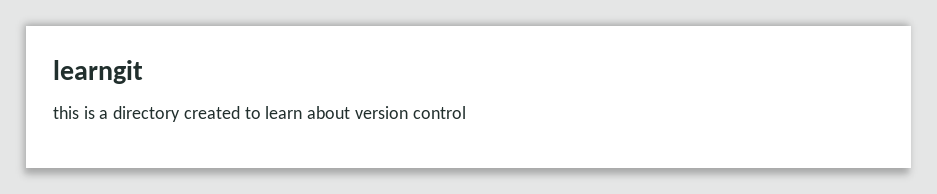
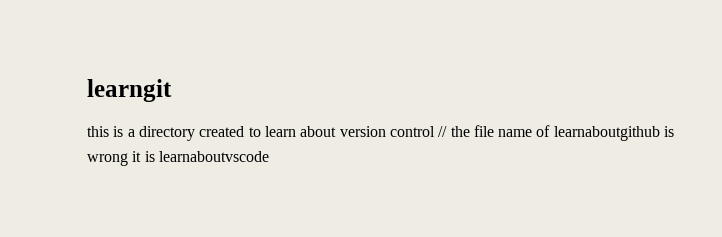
(466, 112) none -> [438,125,675,141] [87,151,269,166] // the file name of learnaboutgithub is wrong it is learnaboutvscode

